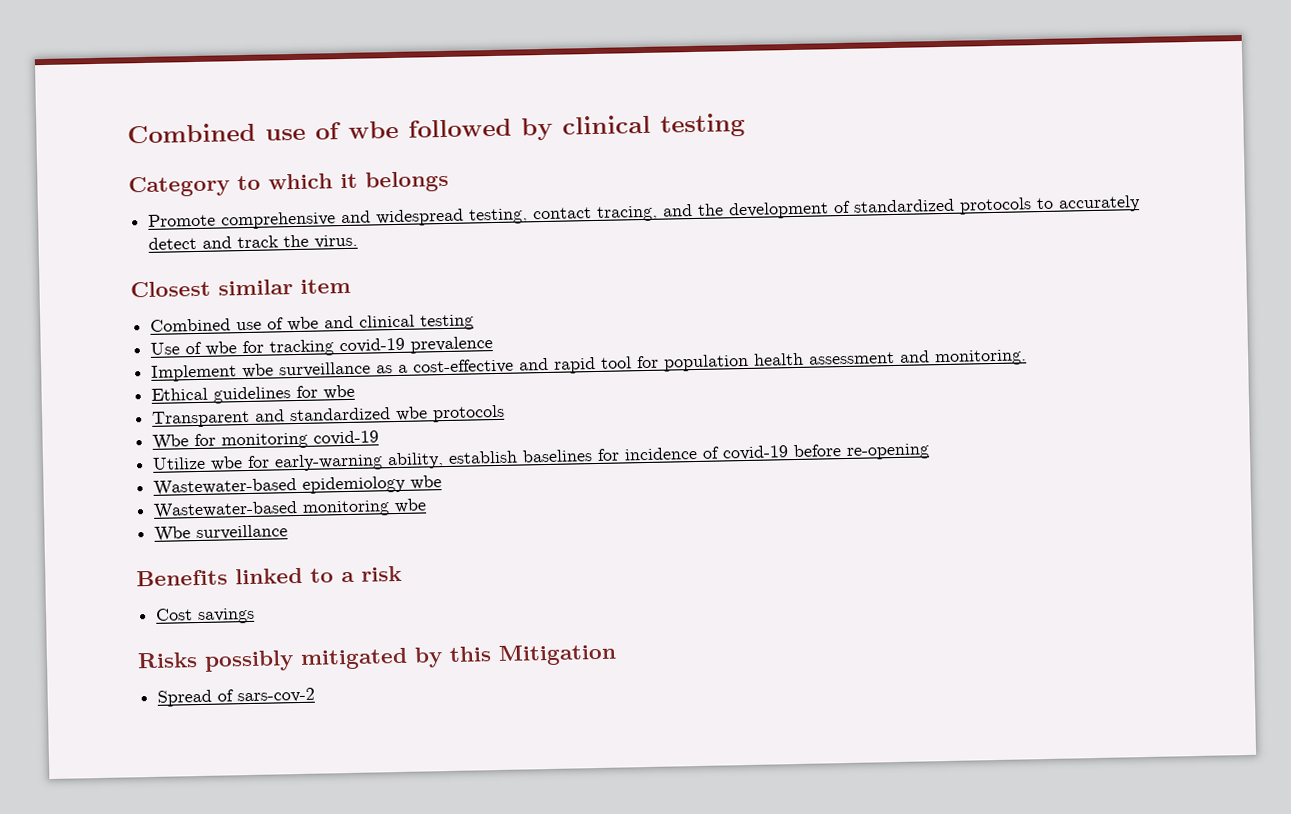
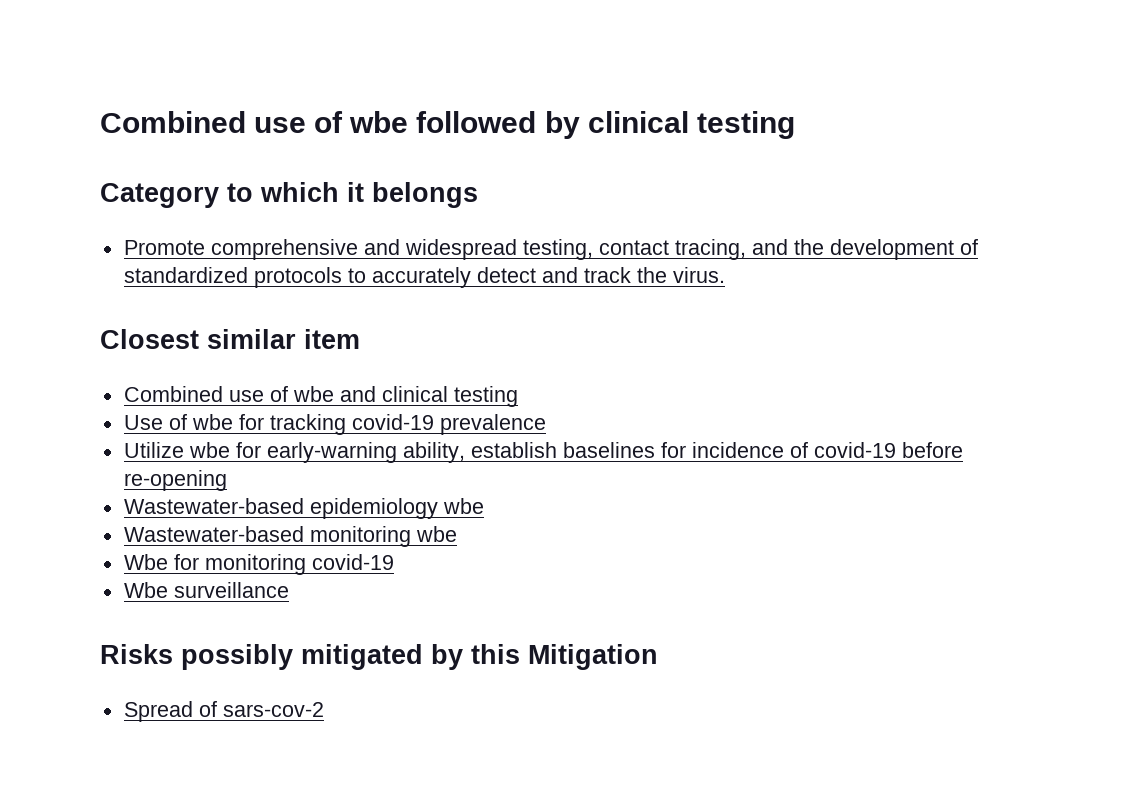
[151,349,1028,382] [151,384,356,404] [151,404,506,428] [152,430,380,450] // Implement wbe surveillance as a cost-effective and rapid tool for population health assessment and monitoring. // Ethical guidelines for wbe // Transparent and standardized wbe protocols // Wbe for monitoring covid-19 -> (546, 424) none
[196,524,289,541] [136,565,402,587] [155,607,256,625] surveillance // Benefits linked to a risk // Cost savings -> [173,554,394,575] [123,582,289,598] for monitoring covid-19 // Wbe surveillance

